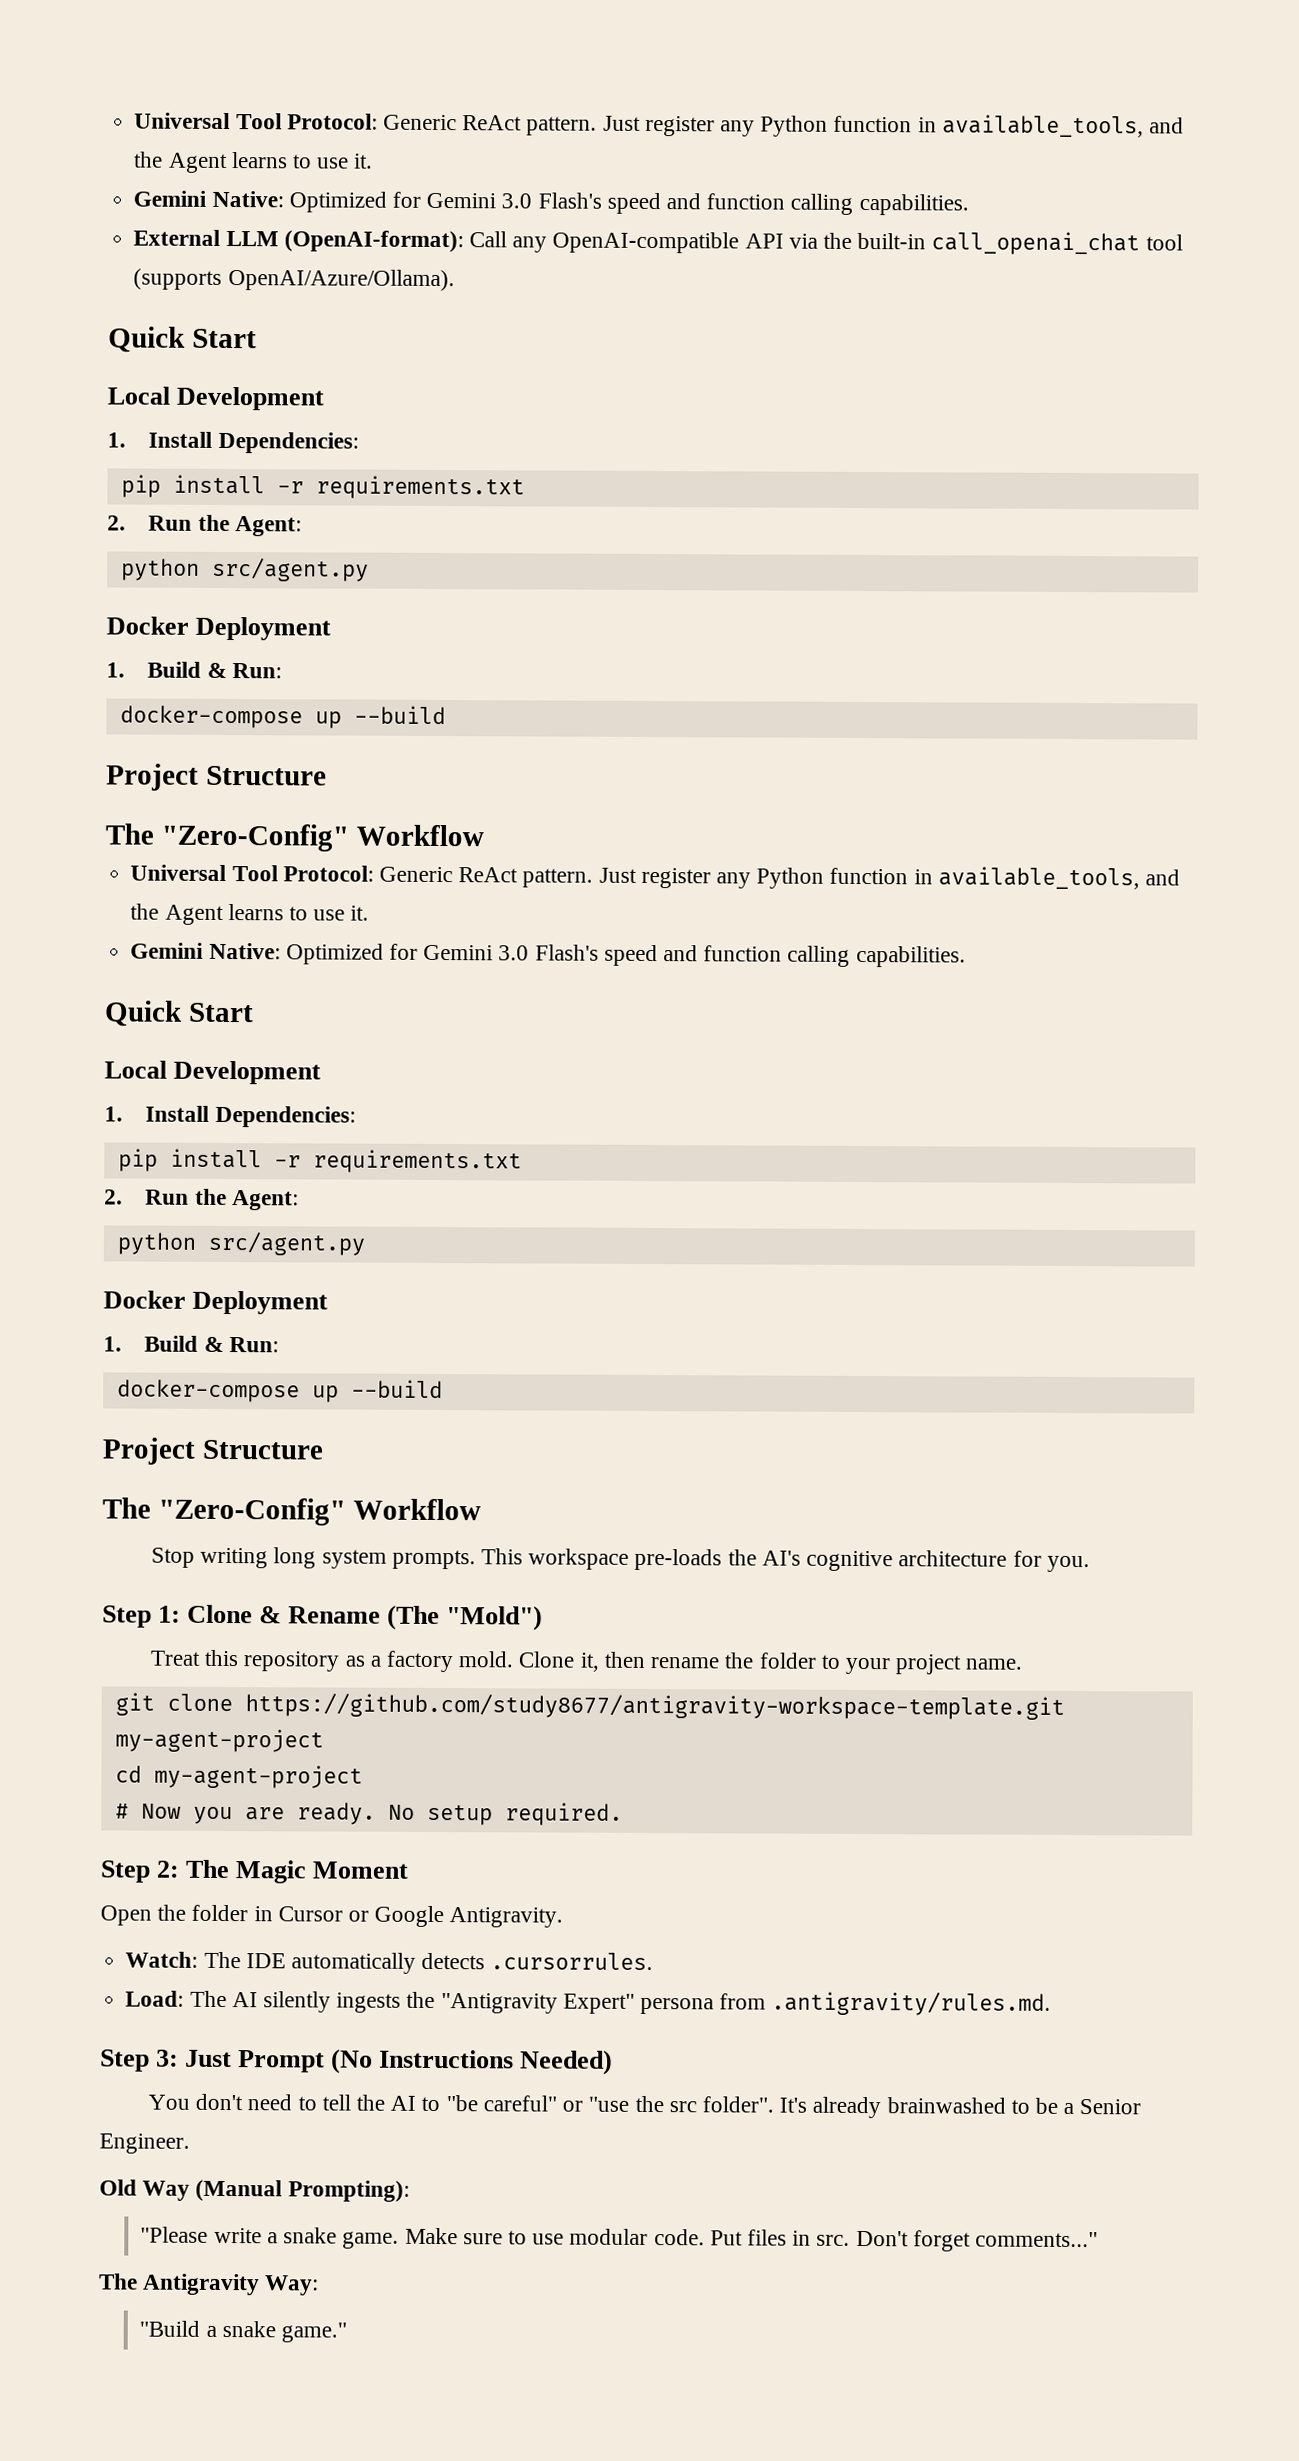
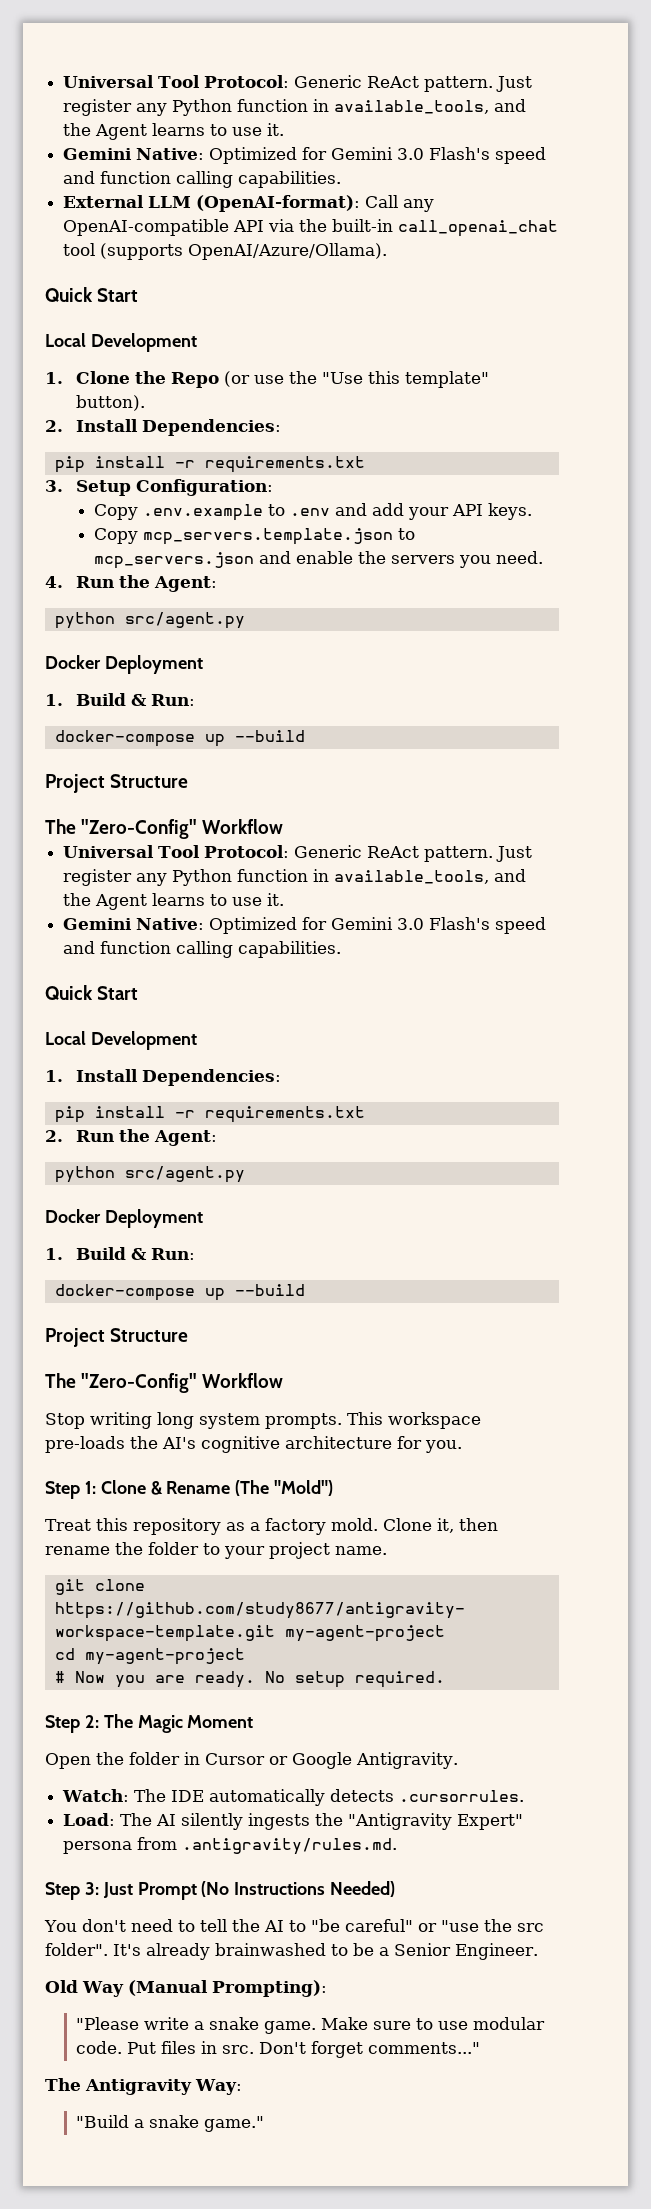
[148,431,359,454] [120,474,525,500] [107,515,126,531] Install Dependencies: // pip install -r requirements.txt // 2. -> [75,371,489,388] [75,395,145,411] [45,419,281,436] [54,456,365,473] [45,479,273,496] [93,503,532,521] [93,528,415,545] [93,551,543,569] [45,576,63,588] Clone the Repo (or use the "Use this template" button). // 2. Install Dependencies: // pip install -r requirements.txt // 3. Setup Configuration: // Copy .env.example to .env and add your API keys. // Copy mcp_servers.template.json to mcp_servers.json and enable the servers you need. // 4.

